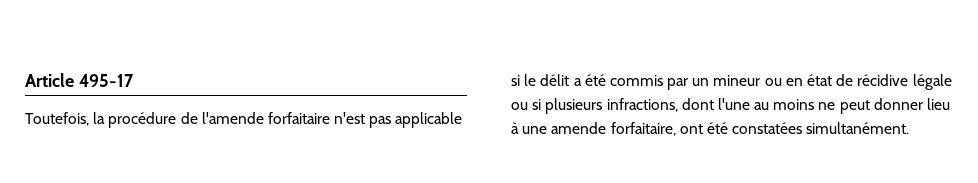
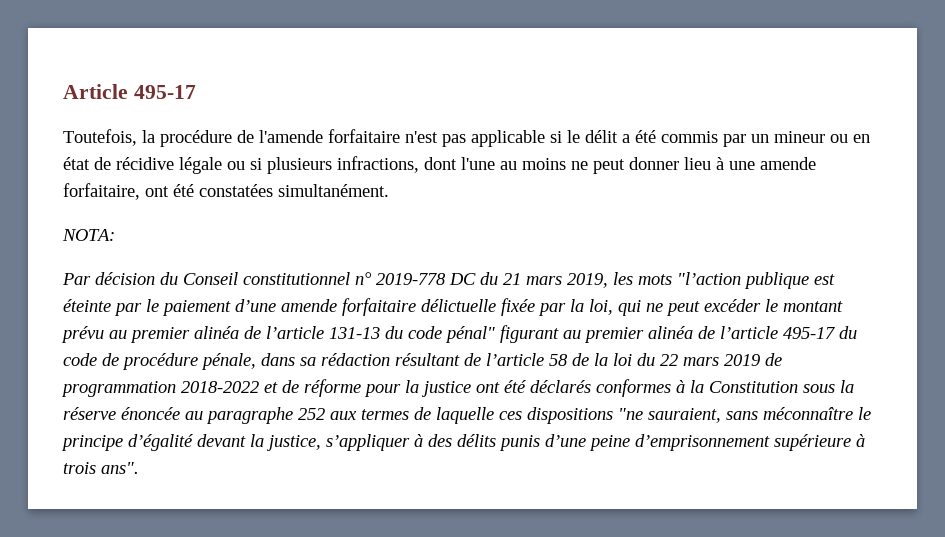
(910, 128) none -> [62,229,115,241] [62,272,835,289] [63,298,843,316] [61,325,857,343] [63,353,782,370] [61,379,854,397] [63,407,871,424] [61,434,865,451] [63,462,139,474] // NOTA: // Par décision du Conseil constitutionnel n° 2019-778 DC du 21 mars 2019, les mots "l’action publique est éteinte par le paiement d’une amende forfaitaire délictuelle fixée par la loi, qui ne peut excéder le montant prévu au premier alinéa de l’article 131-13 du code pénal" figurant au premier alinéa de l’article 495-17 du code de procédure pénale, dans sa rédaction résultant de l’article 58 de la loi du 22 mars 2019 de programmation 2018-2022 et de réforme pour la justice ont été déclarés conformes à la Constitution sous la réserve énoncée au paragraphe 252 aux termes de laquelle ces dispositions "ne sauraient, sans méconnaître le principe d’égalité devant la justice, s’appliquer à des délits punis d’une peine d’emprisonnement supérieure à trois ans".

